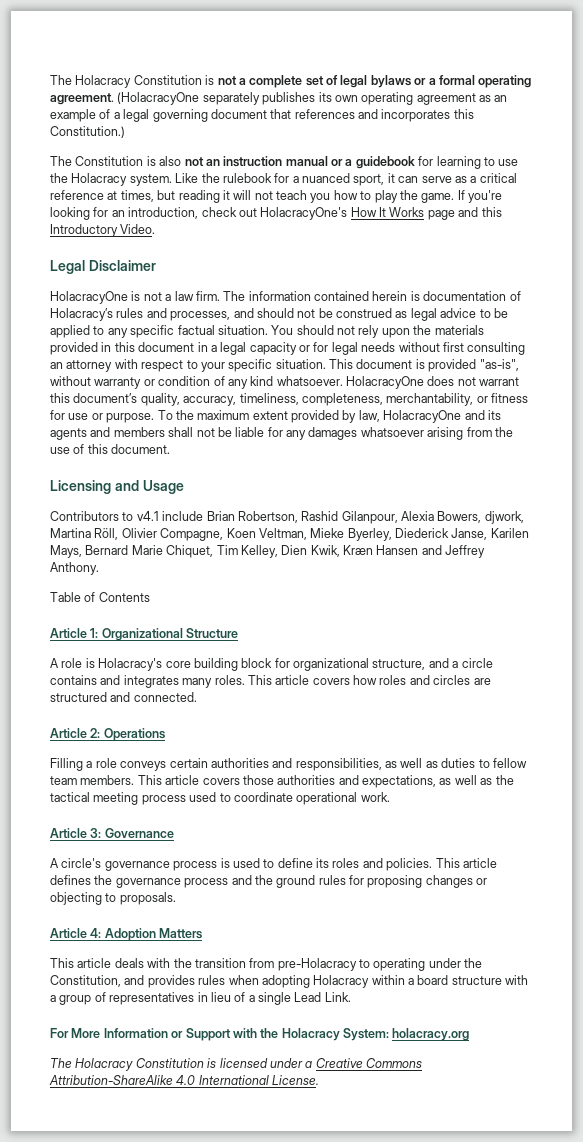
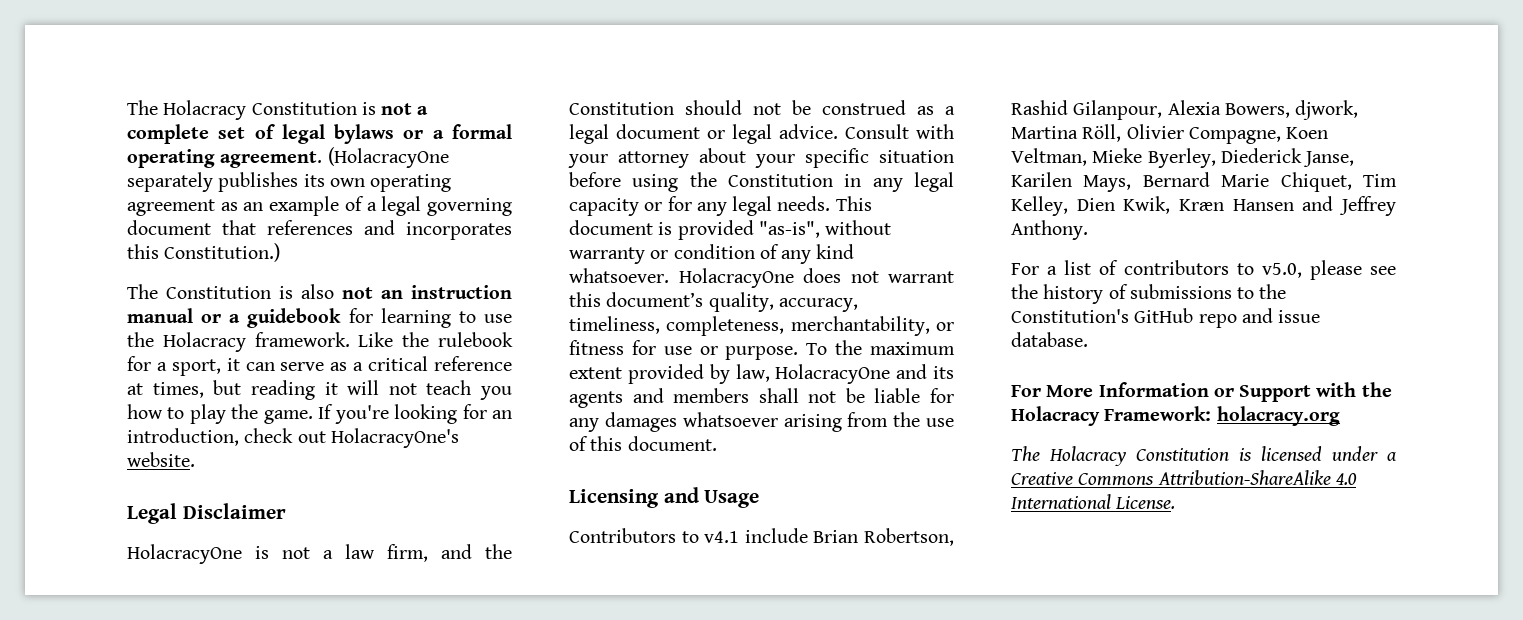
[129,174,172,186] system. -> [254,332,350,347] framework.
[302,173,350,183] nuanced -> (167, 366) none
[350,207,502,220] [50,224,156,237] How It Works page and this Introductory Video. -> [127,452,195,467] website.
[195,291,521,301] [50,308,254,321] firm. The information contained herein is documentation of Holacracy’s rules and processes, and -> [387,544,512,562] [569,102,674,115] firm, and the Constitution
[410,308,508,321] [50,325,484,338] [50,342,526,355] [50,359,326,372] legal advice to be applied to any specific factual situation. You should not rely upon the materials provided in this document in a legal capacity or for legal needs without first consulting an attorney with respect to your specific situation. -> [945,106,955,115] [569,124,954,144] [568,148,954,168] [569,172,954,192] [569,196,831,216] a legal document or legal advice. Consult with your attorney about your specific situation before using the Constitution in any legal capacity or for any legal needs.
[50,592,150,602] [50,628,239,641] [50,658,493,671] [50,675,491,688] [50,692,197,702] [50,728,165,741] [50,758,527,771] [50,775,514,788] [50,792,390,805] [50,828,174,838] [50,858,497,871] [50,875,488,888] [50,892,176,905] [50,928,203,941] [50,958,483,971] [50,975,529,988] [50,992,351,1005] Table of Contents // Article 1: Organizational Structure // A role is Holacracy's core building block for organizational structure, and a circle contains and integrates many roles. This article covers how roles and circles are structured and connected. // Article 2: Operations // Filling a role conveys certain authorities and responsibilities, as well as duties to fellow team members. This article covers those authorities and expectations, as well as the tactical meeting process used to coordinate operational work. // Article 3: Governance // A circle's governance process is used to define its roles and policies. This article defines the governance process and the ground rules for proposing changes or objecting to proposals. // Article 4: Adoption Matters // This article deals with the transition from pre-Holacracy to operating under the Constitution, and provides rules when adopting Holacracy within a board structure with a group of representatives in lieu of a single Lead Link. -> [1011,260,1396,280] [1011,284,1287,304] [1011,308,1321,328] [1011,332,1088,347] For a list of contributors to v5.0, please see the history of submissions to the Constitution's GitHub repo and issue database.
[343,1028,389,1041] System: -> [1104,406,1212,421] Framework:

